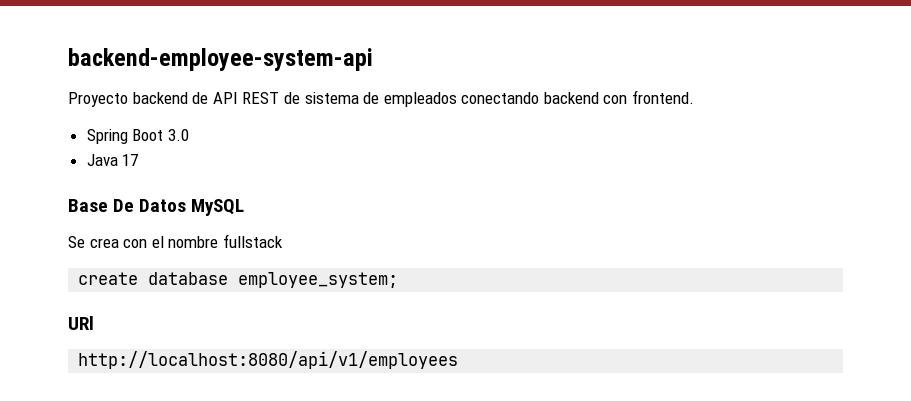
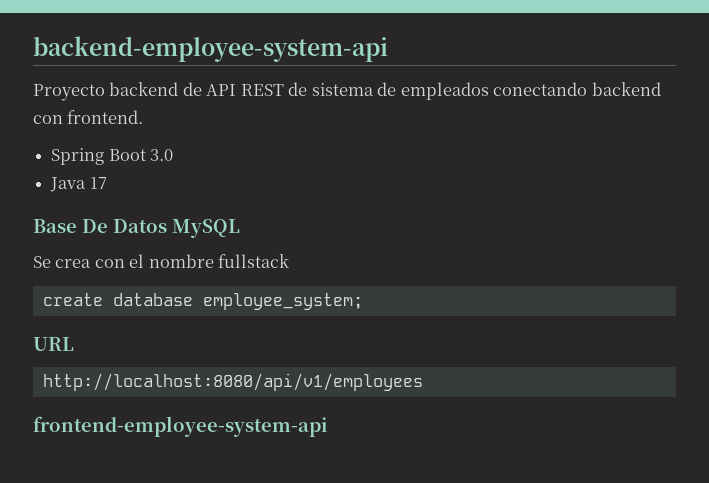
[68,316,94,330] URl -> [33,337,74,351] URL
(459, 360) none -> [33,416,327,437] // frontend-employee-system-api

